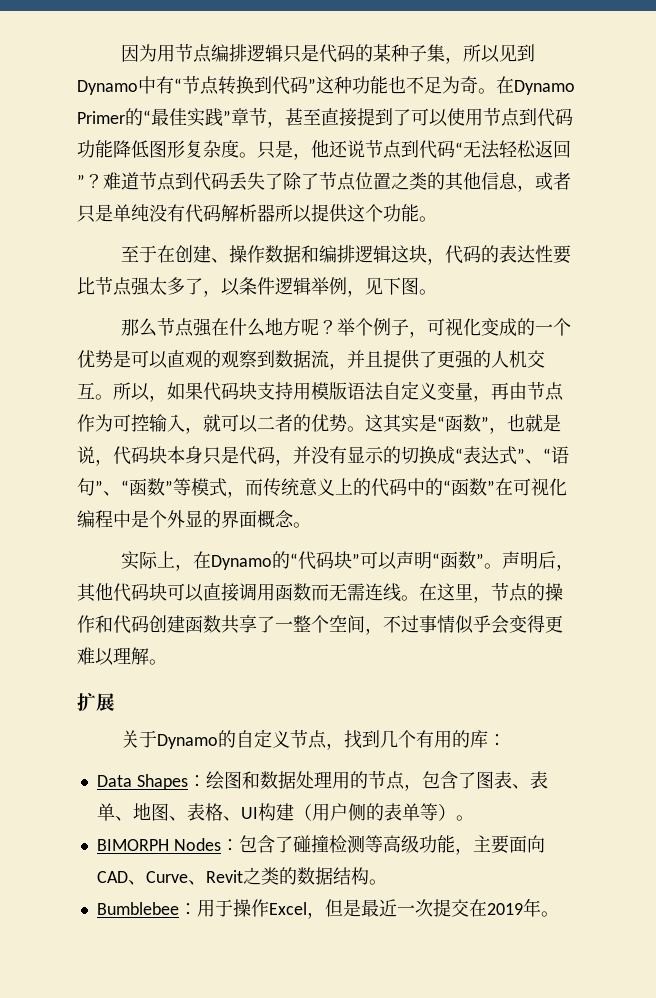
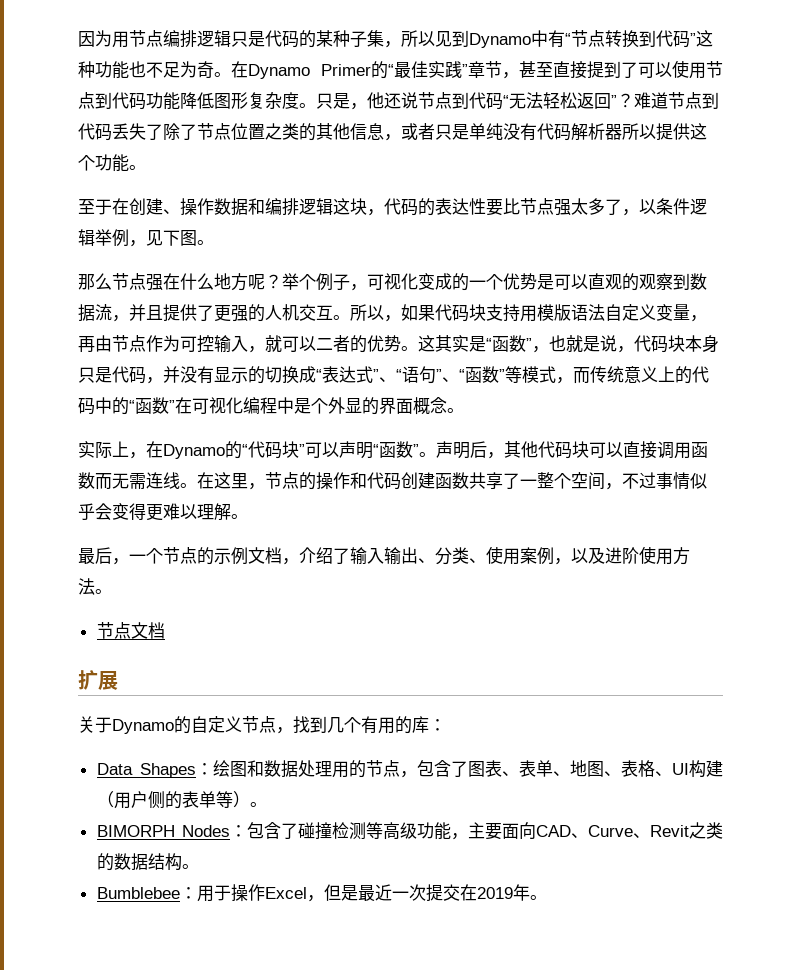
(167, 662) none -> [78,546,690,565] [78,578,112,595] [96,622,165,639] // 最后，一个节点的示例文档，介绍了输入输出、分类、使用案例，以及进阶使用方法。 // 节点文档

